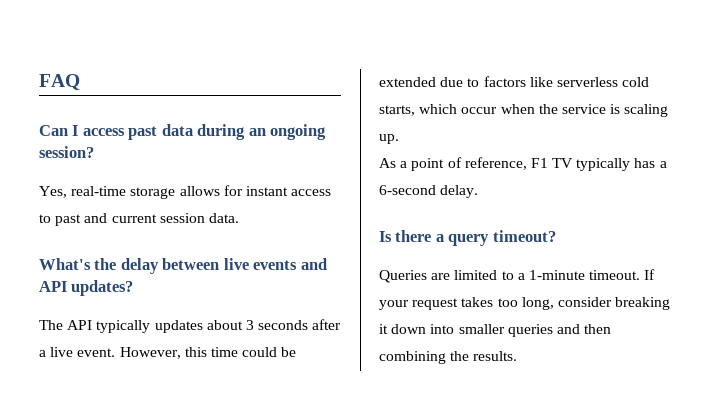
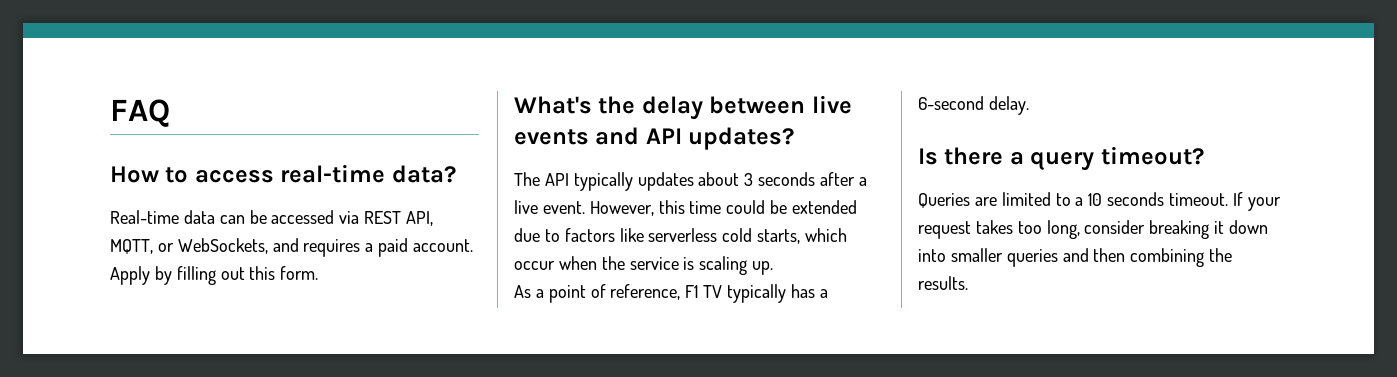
[39,124,327,140] [39,146,94,158] [39,185,332,199] [39,213,239,226] Can I access past data during an ongoing session? // Yes, real-time storage allows for instant access to past and current session data. -> [110,164,456,183] [110,210,434,226] [110,238,474,257] [110,266,319,285] How to access real-time data? // Real-time data can be accessed via REST API, MQTT, or WebSockets, and requires a paid account. Apply by filling out this form.
[528,270,585,280] 1-minute -> [1088,192,1165,206] 10 seconds

